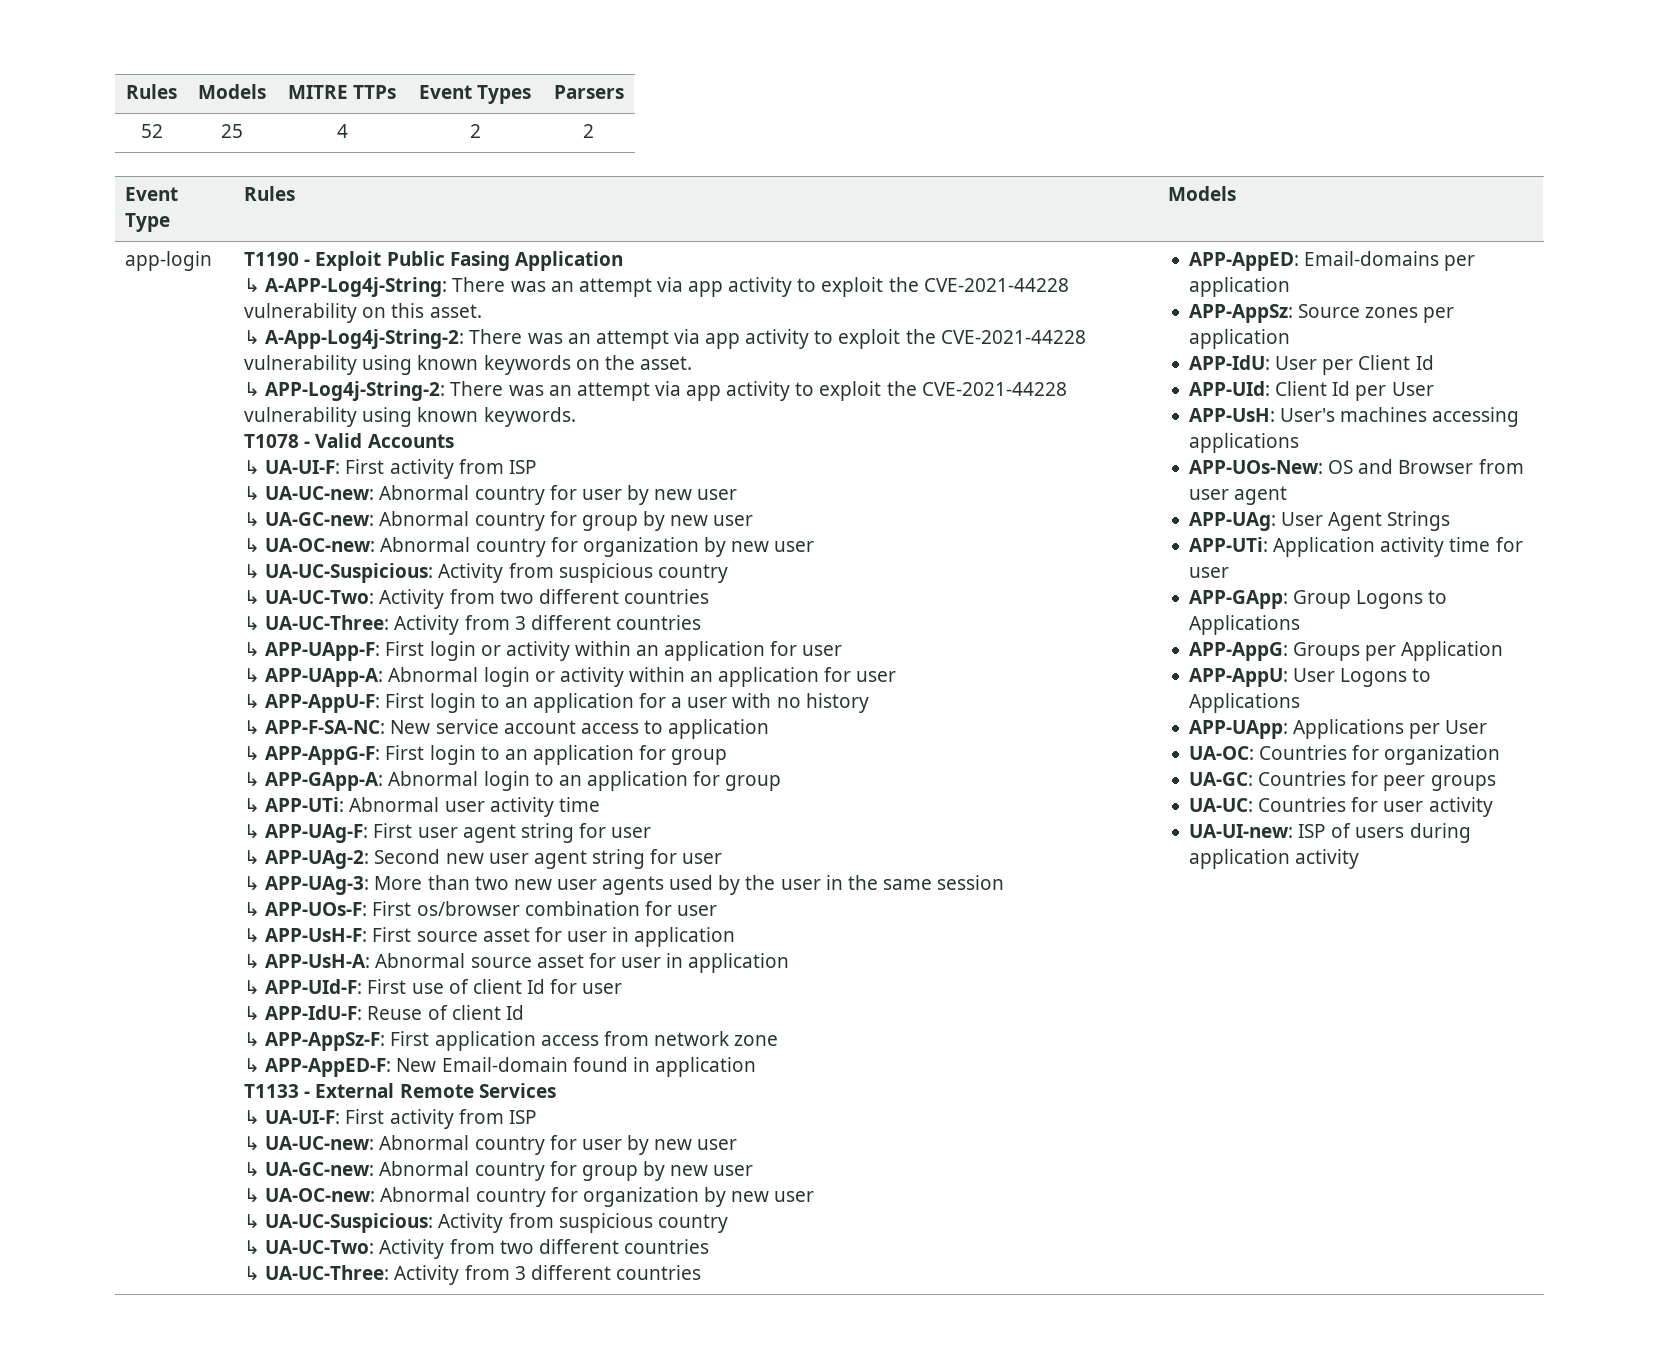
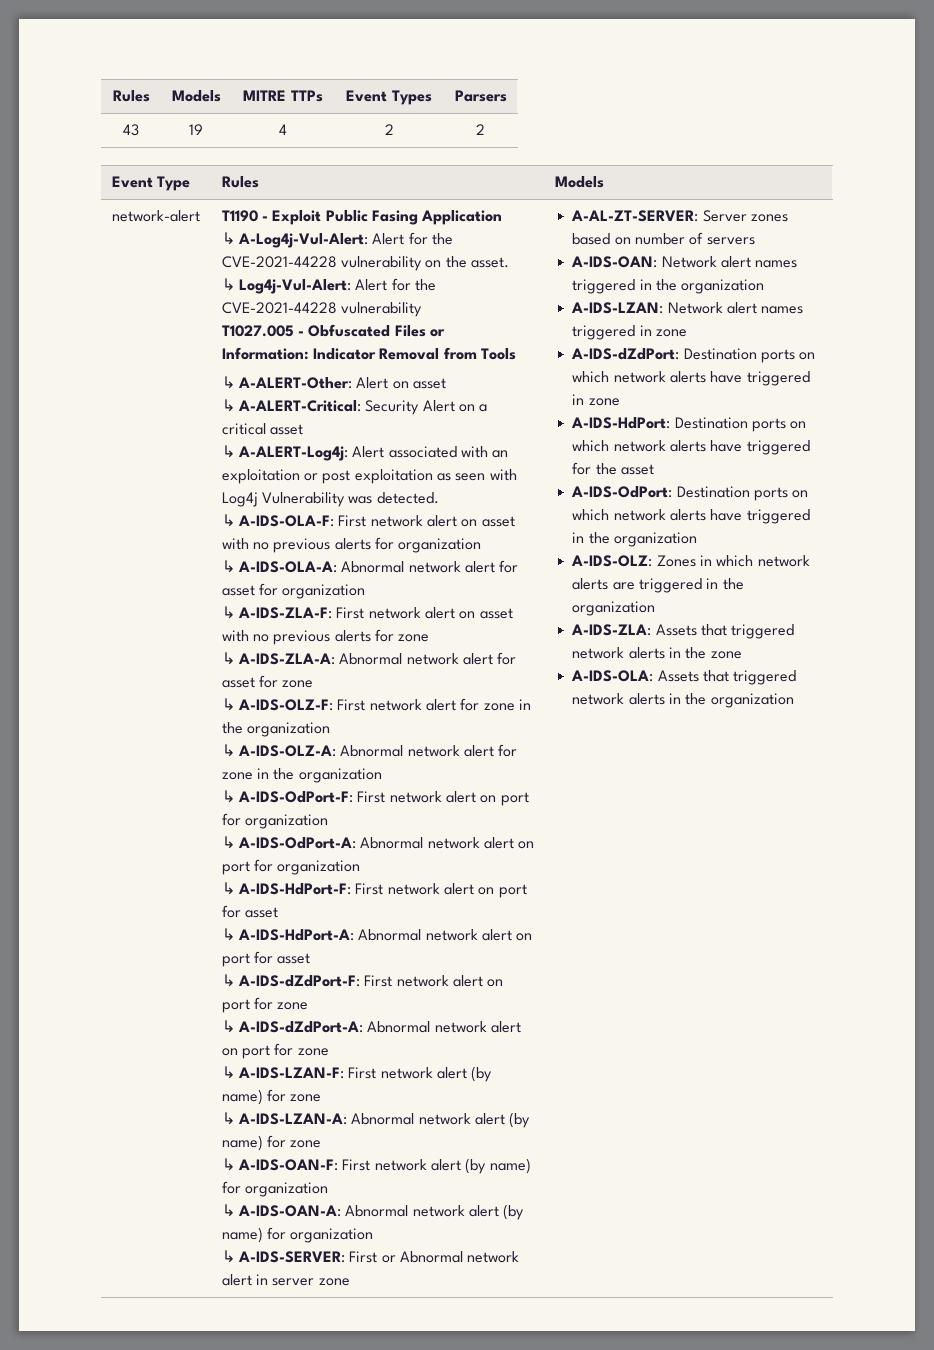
[140,124,163,138] [221,124,243,138] 52 | 25 -> [123,124,139,136] [189,124,203,135] 43 | 19
[125,251,213,271] app-login -> [111,210,200,222] network-alert
[265,277,1069,297] [244,303,482,323] [244,329,1086,349] [244,355,692,375] [244,381,1067,401] [244,407,576,427] [244,433,454,448] [244,459,537,479] [244,485,738,505] [244,511,754,531] [244,537,815,557] [244,563,728,583] [244,589,709,609] [244,615,701,635] [244,641,843,661] [244,667,897,687] [244,693,869,713] [244,719,770,739] [244,745,728,765] [244,771,782,791] [244,797,600,817] [244,823,652,843] [244,849,723,869] [244,875,1005,895] [244,901,717,917] [244,927,736,947] [244,953,790,973] [244,979,623,995] [244,1005,524,1021] [244,1031,779,1051] [244,1057,756,1077] [244,1083,556,1098] [244,1109,537,1129] [244,1135,738,1155] [244,1161,754,1181] [244,1187,815,1207] [244,1213,728,1233] [244,1239,709,1259] [244,1265,701,1285] [1189,251,1476,271] [1189,277,1291,297] [1189,304,1455,323] [1189,329,1291,349] [1189,355,1434,375] [1189,381,1434,401] [1189,407,1520,427] [1189,433,1300,453] [1189,459,1524,474] [1189,486,1288,505] [1189,511,1451,531] [1189,537,1523,557] [1189,567,1230,578] [1189,590,1448,609] [1189,615,1301,635] [1189,641,1504,661] [1189,668,1432,687] [1189,693,1301,713] [1189,719,1488,739] [1189,745,1501,765] [1189,771,1496,791] [1189,797,1493,817] [1189,823,1471,843] [1189,849,1360,869] A-APP-Log4j-String: There was an attempt via app activity to exploit the CVE-2021-44228 vulnerability on this asset. // ↳ A-App-Log4j-String-2: There was an attempt via app activity to exploit the CVE-2021-44228 vulnerability using known keywords on the asset. // ↳ APP-Log4j-String-2: There was an attempt via app activity to exploit the CVE-2021-44228 vulnerability using known keywords. // T1078 - Valid Accounts // ↳ UA-UI-F: First activity from ISP // ↳ UA-UC-new: Abnormal country for user by new user // ↳ UA-GC-new: Abnormal country for group by new user // ↳ UA-OC-new: Abnormal country for organization by new user // ↳ UA-UC-Suspicious: Activity from suspicious country // ↳ UA-UC-Two: Activity from two different countries // ↳ UA-UC-Three: Activity from 3 different countries // ↳ APP-UApp-F: First login or activity within an application for user // ↳ APP-UApp-A: Abnormal login or activity within an application for user // ↳ APP-AppU-F: First login to an application for a user with no history // ↳ APP-F-SA-NC: New service account access to application // ↳ APP-AppG-F: First login to an application for group // ↳ APP-GApp-A: Abnormal login to an application for group // ↳ APP-UTi: Abnormal user activity time // ↳ APP-UAg-F: First user agent string for user // ↳ APP-UAg-2: Second new user agent string for user // ↳ APP-UAg-3: More than two new user agents used by the user in the same session // ↳ APP-UOs-F: First os/browser combination for user // ↳ APP-UsH-F: First source asset for user in application // ↳ APP-UsH-A: Abnormal source asset for user in application // ↳ APP-UId-F: First use of client Id for user // ↳ APP-IdU-F: Reuse of client Id // ↳ APP-AppSz-F: First application access from network zone // ↳ APP-AppED-F: New Email-domain found in application // T1133 - External Remote Services // ↳ UA-UI-F: First activity from ISP // ↳ UA-UC-new: Abnormal country for user by new user // ↳ UA-GC-new: Abnormal country for group by new user // ↳ UA-OC-new: Abnormal country for organization by new user // ↳ UA-UC-Suspicious: Activity from suspicious country // ↳ UA-UC-Two: Activity from two different countries // ↳ UA-UC-Three: Activity from 3 different countries | APP-AppED: Email-domains per application // APP-AppSz: Source zones per application // APP-IdU: User per Client Id // APP-UId: Client Id per User // APP-UsH: User's machines accessing applications // APP-UOs-New: OS and Browser from user agent // APP-UAg: User Agent Strings // APP-UTi: Application activity time for user // APP-GApp: Group Logons to Applications // APP-AppG: Groups per Application // APP-AppU: User Logons to Applications // APP-UApp: Applications per User // UA-OC: Countries for organization // UA-GC: Countries for peer groups // UA-UC: Countries for user activity // UA-UI-new: ISP of users during application activity -> [237,232,453,248] [221,256,509,271] [221,278,436,294] [221,302,422,317] [221,324,445,337] [221,347,516,360] [221,376,446,389] [221,399,488,415] [221,423,303,435] [221,445,509,461] [221,469,517,484] [221,492,439,507] [221,514,515,527] [221,537,482,553] [221,560,519,573] [221,583,366,599] [221,606,513,619] [221,629,430,645] [221,652,517,665] [221,675,314,688] [221,698,531,711] [221,722,330,737] [221,744,518,757] [221,768,382,783] [221,790,529,806] [221,813,328,829] [221,836,535,849] [221,859,361,875] [221,882,527,898] [221,905,278,918] [221,928,533,941] [221,951,311,967] [221,974,504,987] [221,997,309,1013] [221,1020,521,1033] [221,1043,329,1059] [221,1066,493,1082] [221,1089,322,1105] [221,1112,531,1128] [221,1135,322,1151] [221,1158,531,1174] [221,1181,328,1197] [221,1204,525,1220] [221,1227,374,1243] [221,1250,520,1263] [221,1274,350,1286] [571,210,788,222] [572,232,755,245] [571,256,798,268] [572,279,765,294] [571,302,804,314] [572,325,687,340] [571,348,816,363] [572,371,810,386] [572,394,620,406] [571,417,807,432] [572,440,810,455] [572,462,654,475] [571,486,809,501] [572,509,810,524] [572,532,697,547] [571,555,810,567] [572,578,744,593] [572,601,656,616] [571,624,795,639] [572,647,742,659] [571,670,797,685] [572,693,794,708] A-Log4j-Vul-Alert: Alert for the CVE-2021-44228 vulnerability on the asset. // ↳ Log4j-Vul-Alert: Alert for the CVE-2021-44228 vulnerability // T1027.005 - Obfuscated Files or Information: Indicator Removal from Tools // ↳ A-ALERT-Other: Alert on asset // ↳ A-ALERT-Critical: Security Alert on a critical asset // ↳ A-ALERT-Log4j: Alert associated with an exploitation or post exploitation as seen with Log4j Vulnerability was detected. // ↳ A-IDS-OLA-F: First network alert on asset with no previous alerts for organization // ↳ A-IDS-OLA-A: Abnormal network alert for asset for organization // ↳ A-IDS-ZLA-F: First network alert on asset with no previous alerts for zone // ↳ A-IDS-ZLA-A: Abnormal network alert for asset for zone // ↳ A-IDS-OLZ-F: First network alert for zone in the organization // ↳ A-IDS-OLZ-A: Abnormal network alert for zone in the organization // ↳ A-IDS-OdPort-F: First network alert on port for organization // ↳ A-IDS-OdPort-A: Abnormal network alert on port for organization // ↳ A-IDS-HdPort-F: First network alert on port for asset // ↳ A-IDS-HdPort-A: Abnormal network alert on port for asset // ↳ A-IDS-dZdPort-F: First network alert on port for zone // ↳ A-IDS-dZdPort-A: Abnormal network alert on port for zone // ↳ A-IDS-LZAN-F: First network alert (by name) for zone // ↳ A-IDS-LZAN-A: Abnormal network alert (by name) for zone // ↳ A-IDS-OAN-F: First network alert (by name) for organization // ↳ A-IDS-OAN-A: Abnormal network alert (by name) for organization // ↳ A-IDS-SERVER: First or Abnormal network alert in server zone | A-AL-ZT-SERVER: Server zones based on number of servers // A-IDS-OAN: Network alert names triggered in the organization // A-IDS-LZAN: Network alert names triggered in zone // A-IDS-dZdPort: Destination ports on which network alerts have triggered in zone // A-IDS-HdPort: Destination ports on which network alerts have triggered for the asset // A-IDS-OdPort: Destination ports on which network alerts have triggered in the organization // A-IDS-OLZ: Zones in which network alerts are triggered in the organization // A-IDS-ZLA: Assets that triggered network alerts in the zone // A-IDS-OLA: Assets that triggered network alerts in the organization

